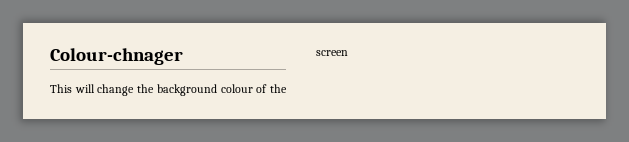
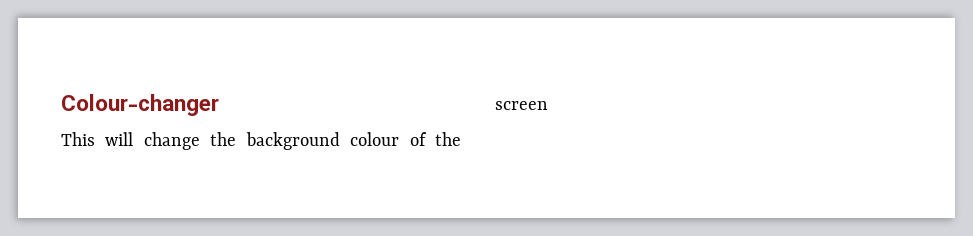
[50,48,183,65] Colour-chnager -> [61,94,219,116] Colour-changer

